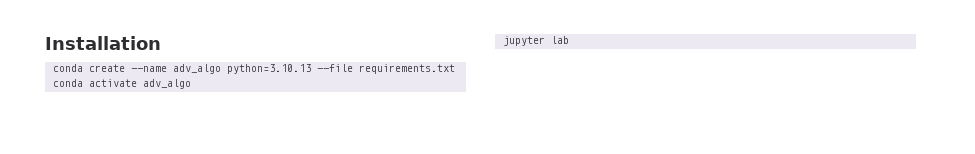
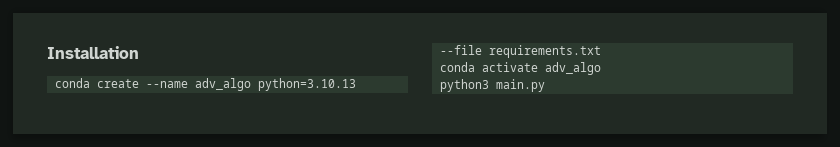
[502,36,569,46] jupyter lab -> [439,79,545,92] python3 main.py

